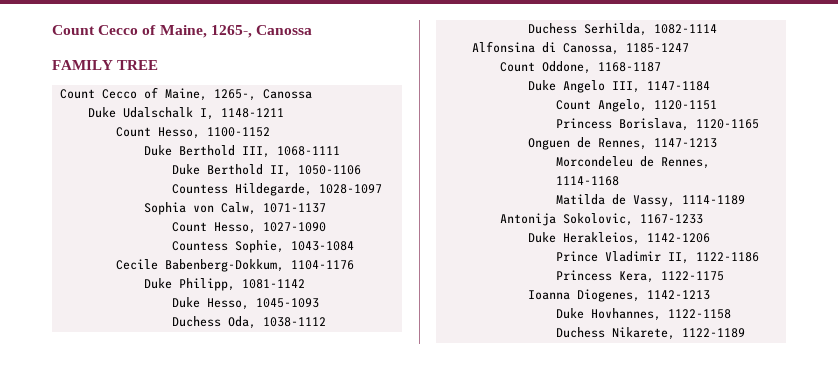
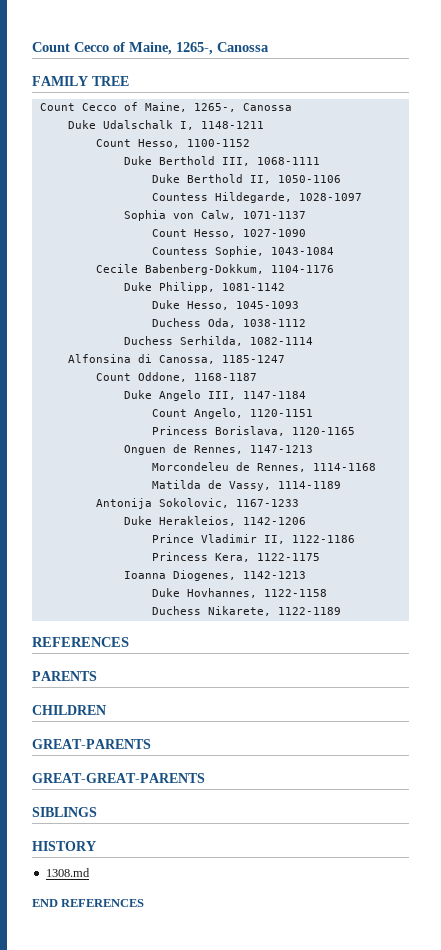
(745, 333) none -> [32,637,129,647] [32,671,97,681] [32,705,106,715] [32,739,151,749] [32,773,205,783] [32,807,97,817] [32,841,96,851] [45,868,90,877] [32,899,145,907] // REFERENCES // PARENTS // CHILDREN // GREAT-PARENTS // GREAT-GREAT-PARENTS // SIBLINGS // HISTORY // 1308.md // END REFERENCES

